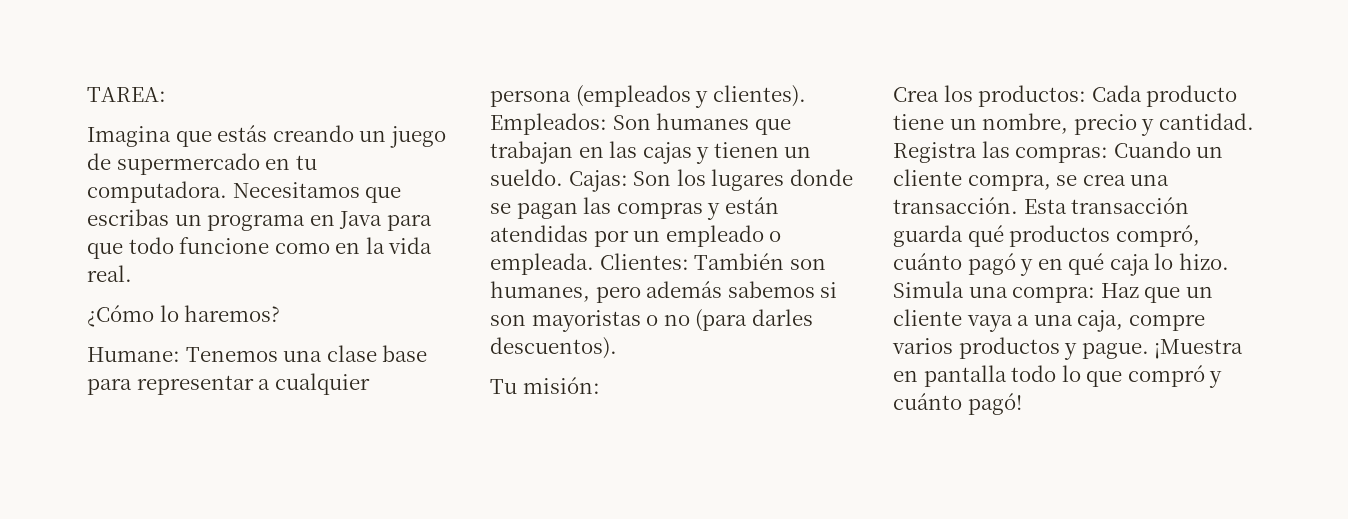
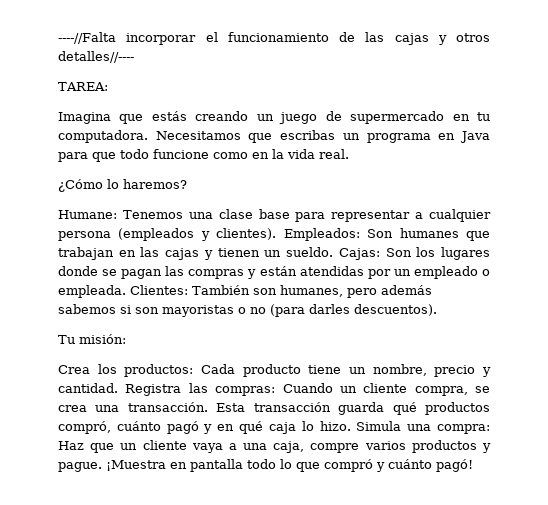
(87, 94) none -> [58,32,490,45] [58,51,134,63] ----//Falta incorporar el funcionamiento de las cajas y otros detalles//---- //

